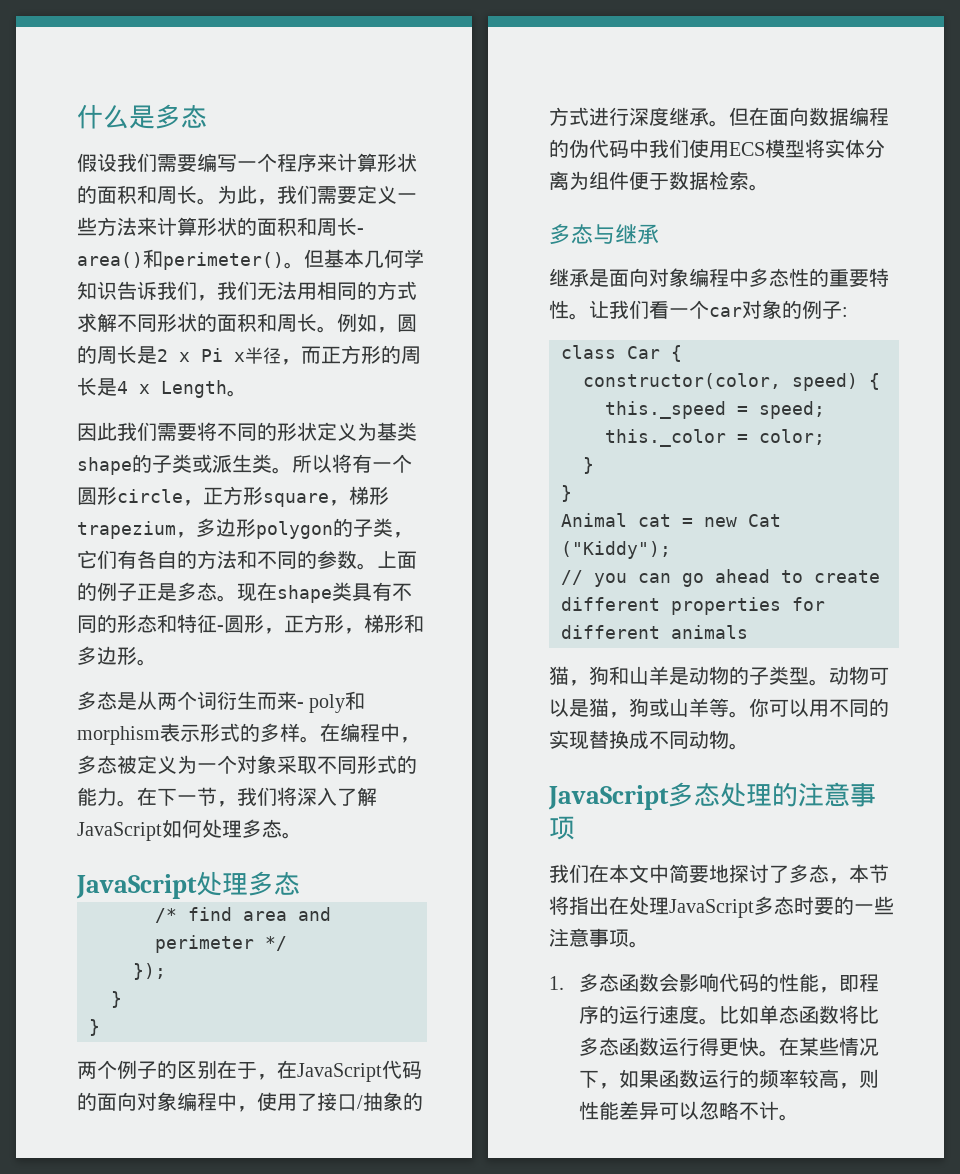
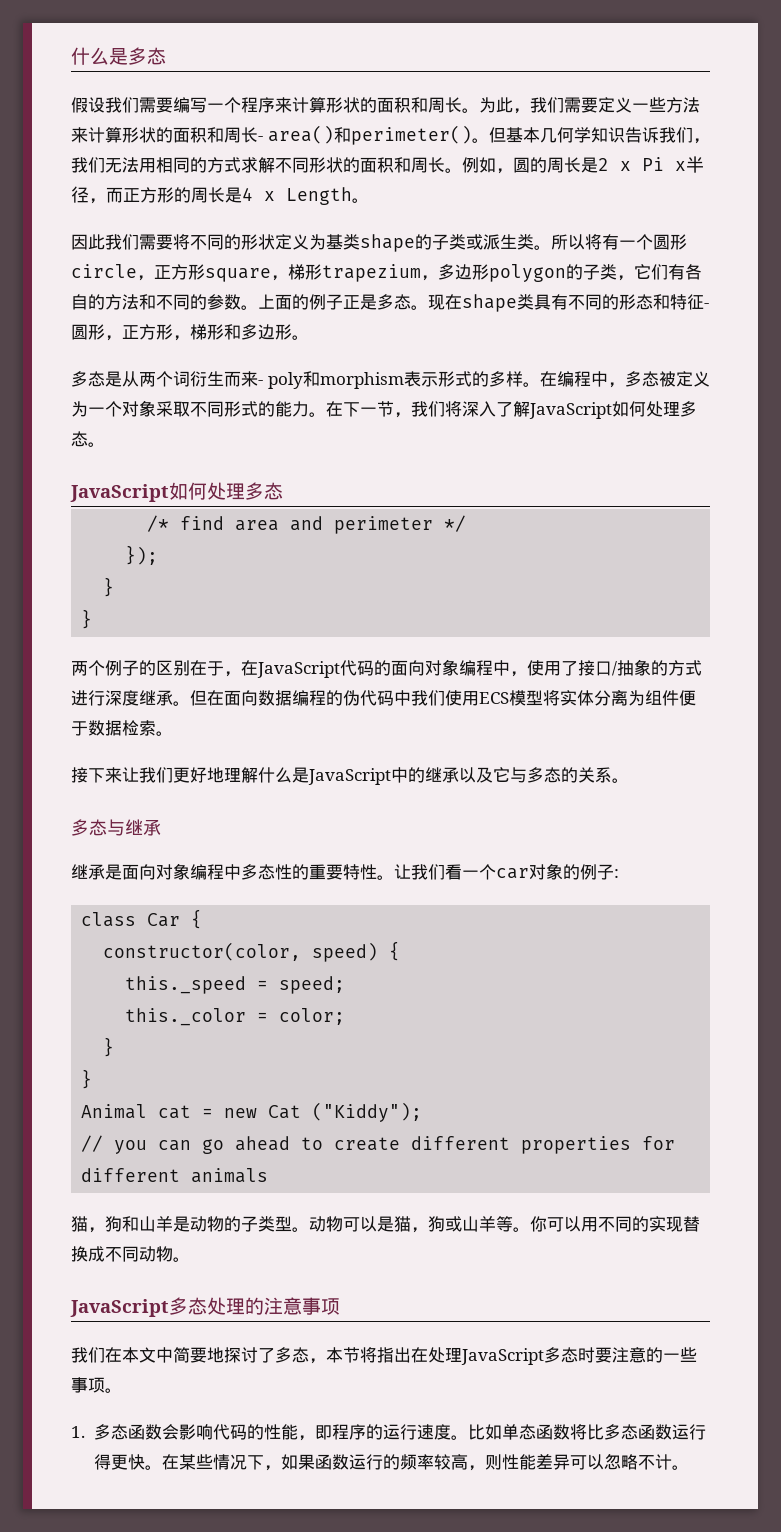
(197, 886) none -> [169,482,207,500] 如何
(769, 187) none -> [71,767,629,785] // 接下来让我们更好地理解什么是JavaScript中的继承以及它与多态的关系。
[834,896,894,915] [549,928,589,947] 的一些注意 -> [612,1347,697,1363] 注意的一些

